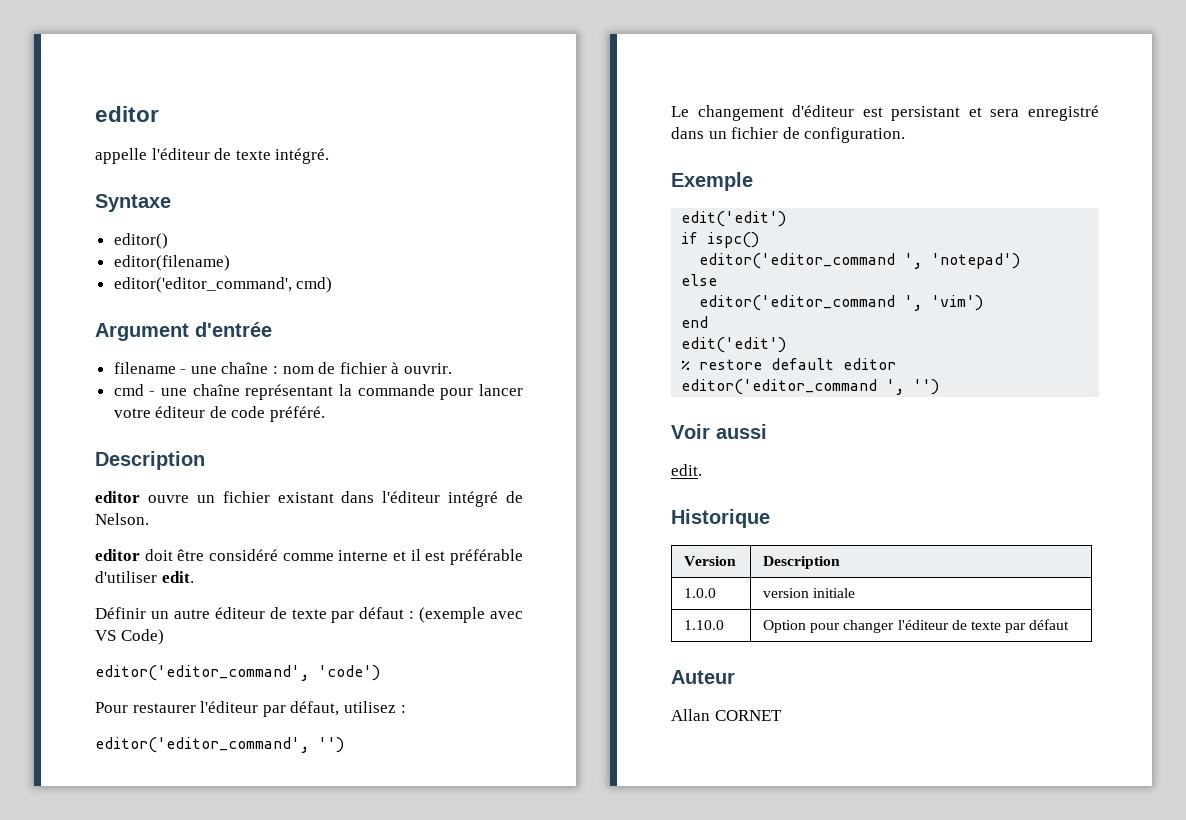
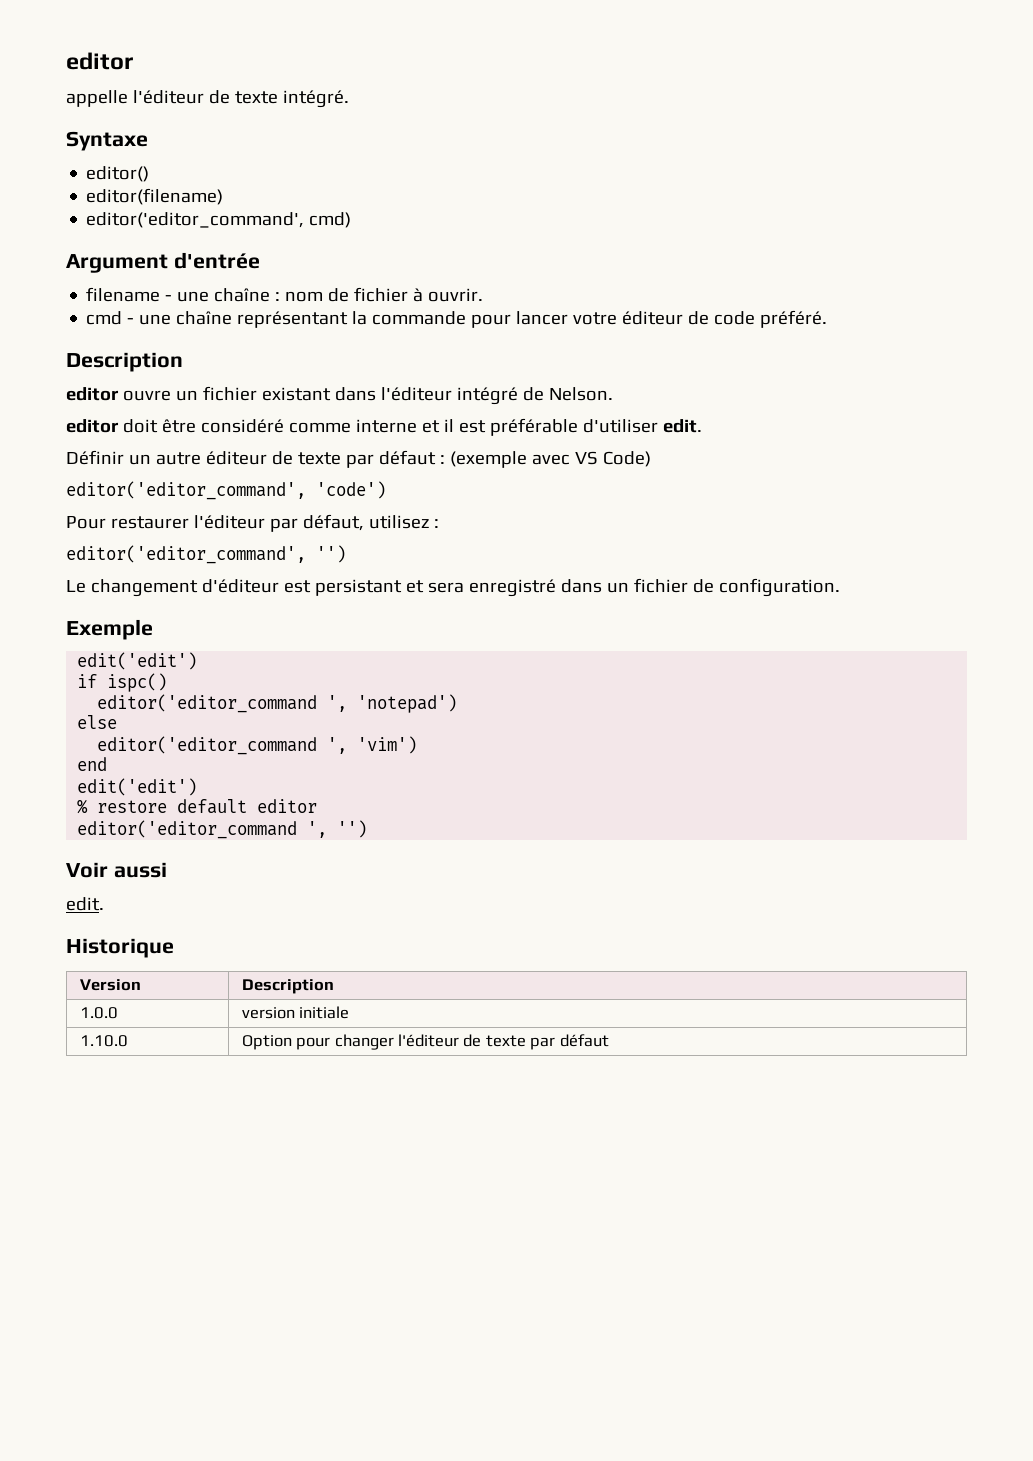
[671,670,735,684] [671,709,782,721] // Auteur // Allan CORNET -> (609, 1040) none

